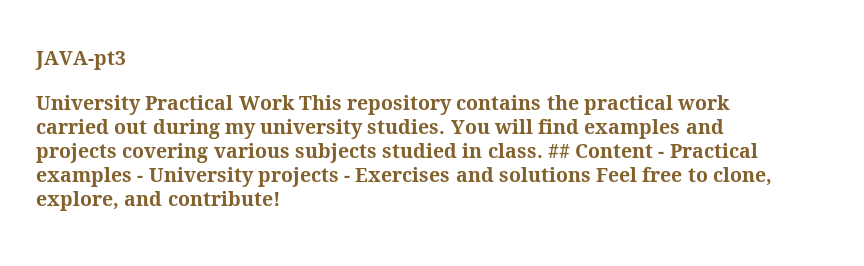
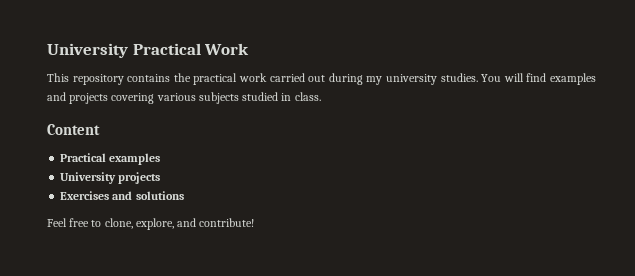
[35,51,126,70] JAVA-pt3 // -> (47, 50) none
(295, 102) none -> (250, 49) //
[547,144,570,158] ## -> (321, 96) //
[658,151,665,158] - -> (100, 129) //
[137,175,144,182] - -> (161, 159) //
[344,175,351,182] - -> (161, 178) //
(591, 174) none -> (184, 195) //

